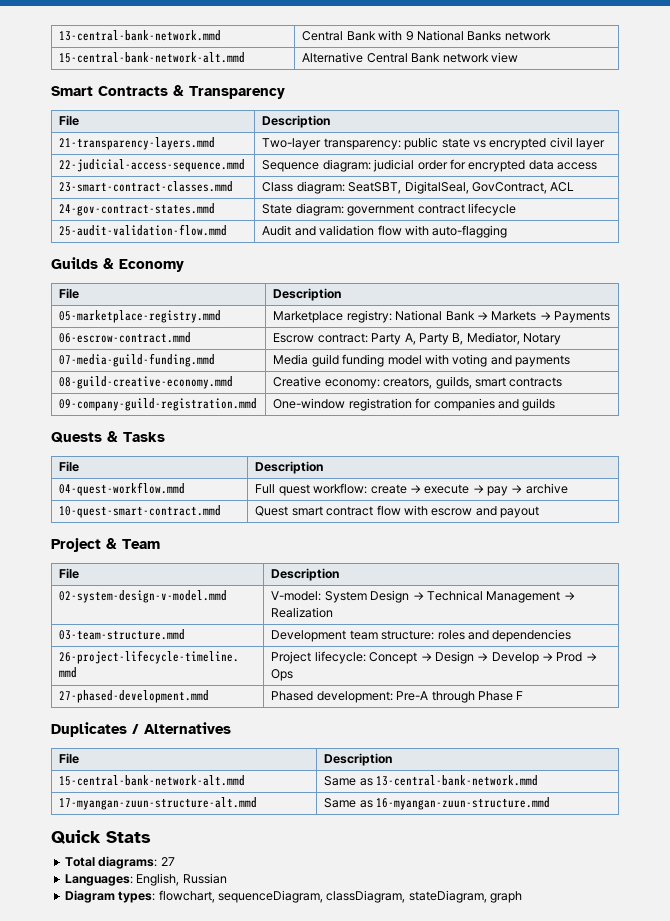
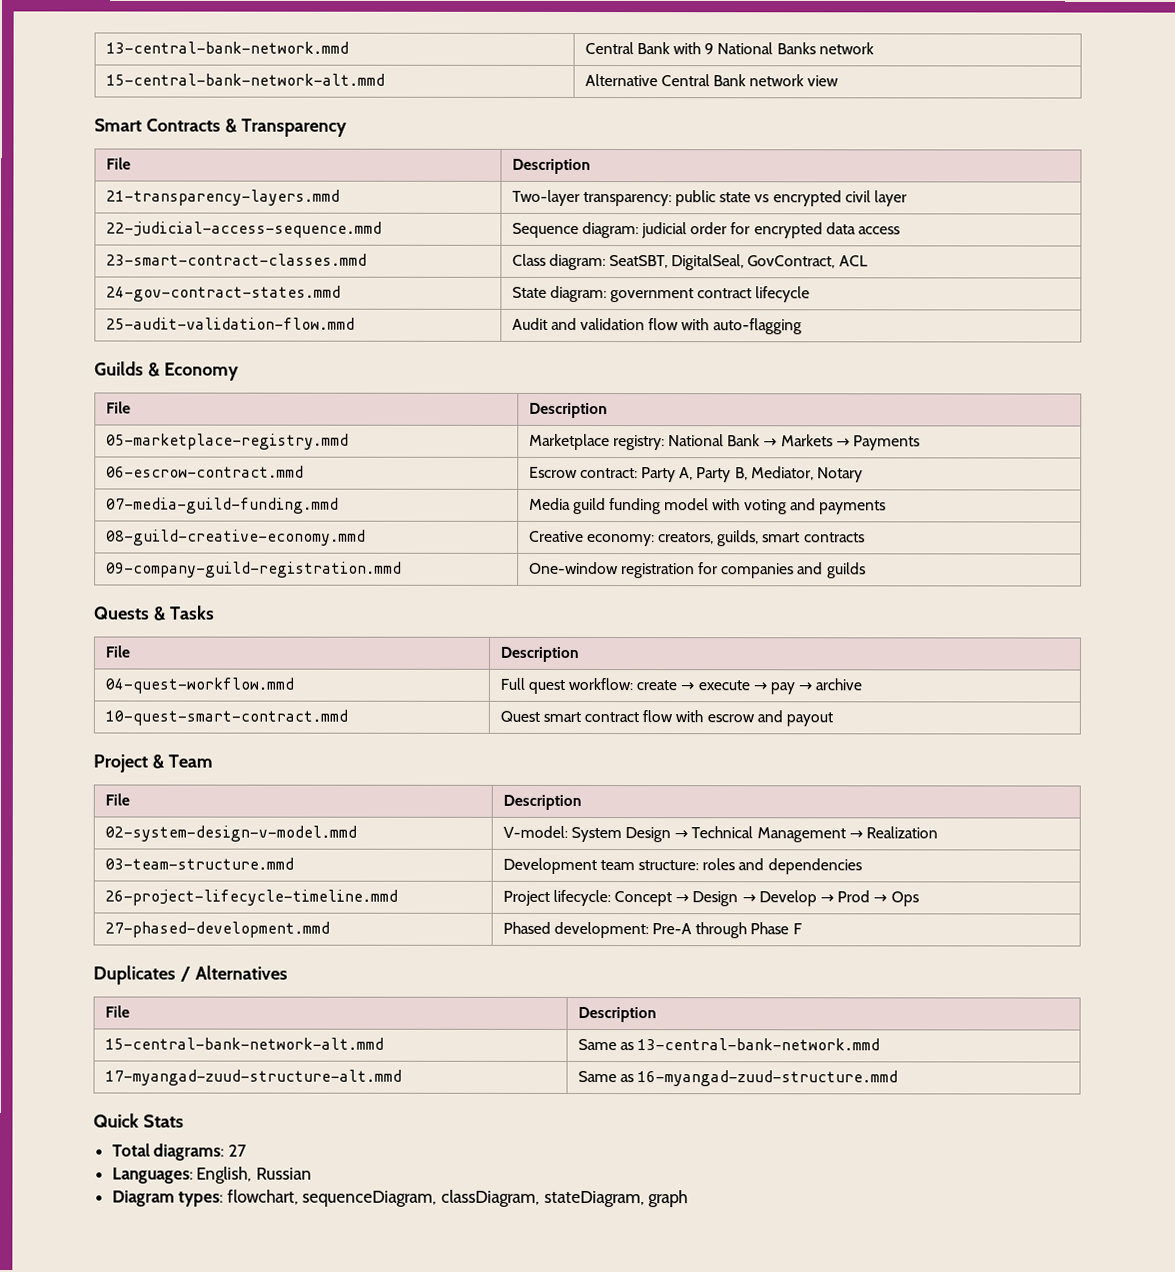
[59,797,258,810] [324,797,551,810] 17-myangan-zuun-structure-alt.mmd | Same as 16-myangan-zuun-structure.mmd -> [104,1069,402,1086] [577,1070,899,1087] 17-myangad-zuud-structure-alt.mmd | Same as 16-myangad-zuud-structure.mmd

